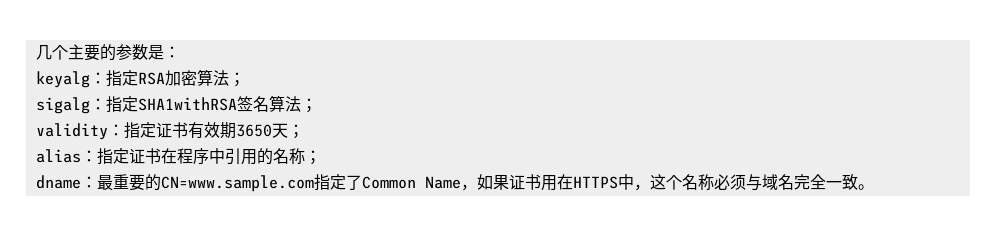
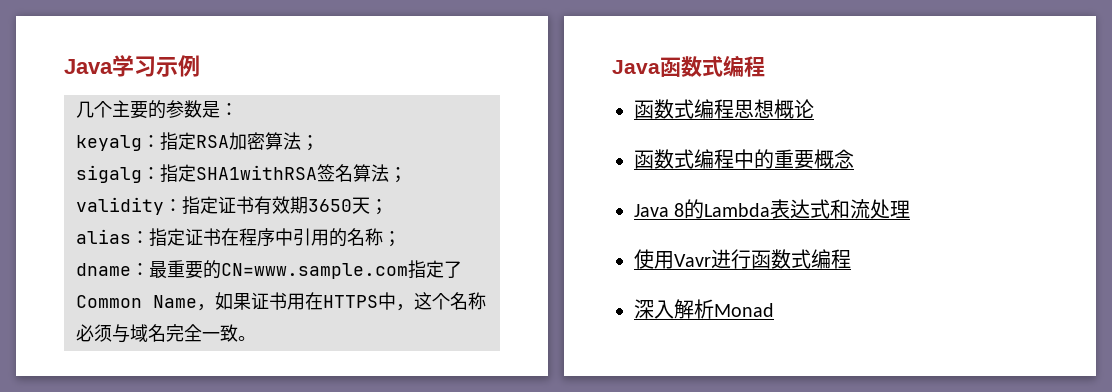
(35, 52) none -> [64,55,200,77] Java学习示例 //
(874, 187) none -> [612,55,765,77] [634,99,814,119] [634,149,854,169] [634,199,911,219] [634,249,851,269] [634,299,774,319] // Java函数式编程 // 函数式编程思想概论 // 函数式编程中的重要概念 // Java 8的Lambda表达式和流处理 // 使用Vavr进行函数式编程 // 深入解析Monad

